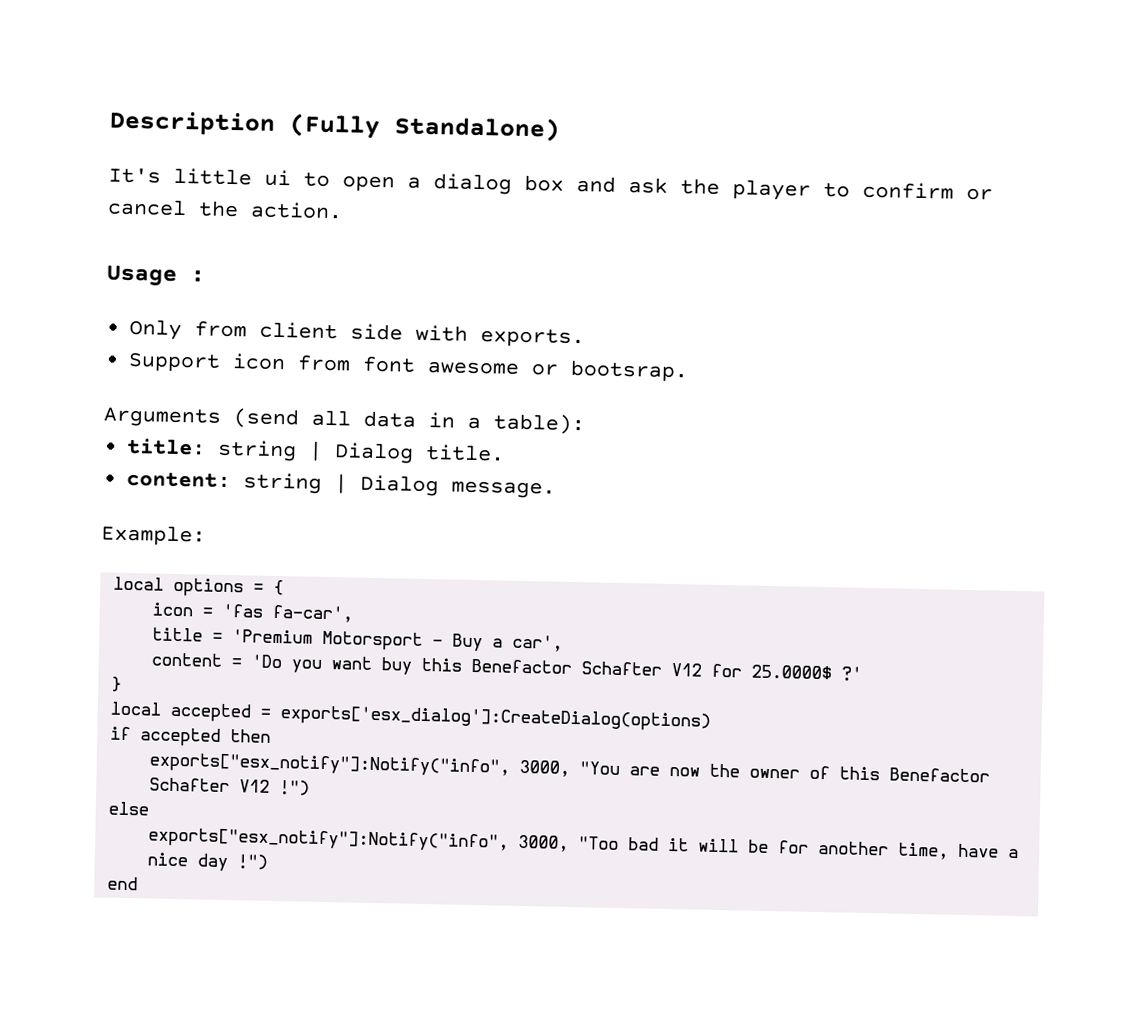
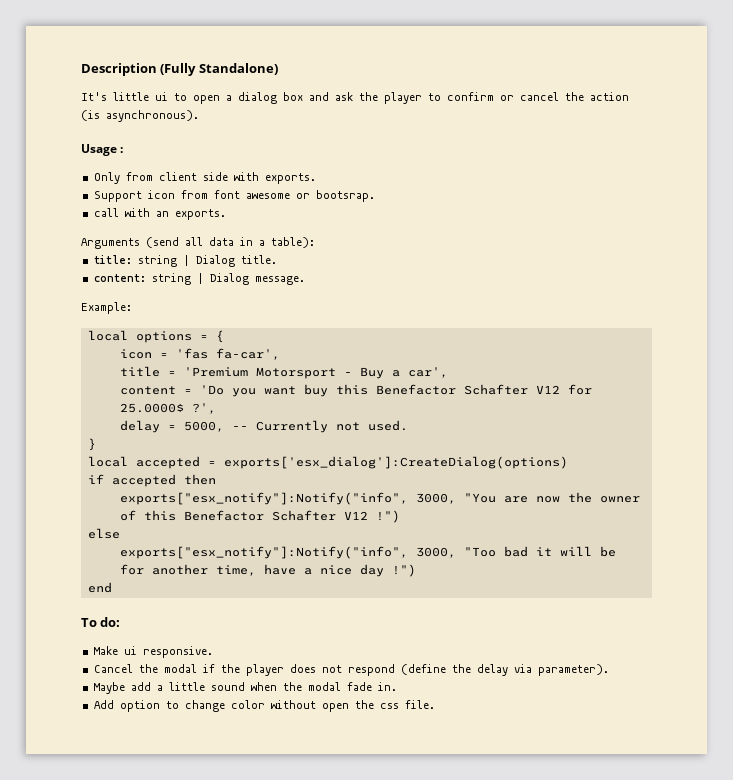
[250,201,343,220] action. -> [590,92,629,101] [81,110,199,122] action (is asynchronous).
(689, 371) none -> [93,208,226,220] // call with an exports.
[841,666,863,682] ?' -> [191,403,216,414] [119,420,408,433] ?', // delay = 5000, -- Currently not used.
(139, 883) none -> [81,617,121,627] [93,646,213,658] [93,664,609,676] [93,682,397,694] [93,700,435,712] // To do: // Make ui responsive. // Cancel the modal if the player does not respond (define the delay via parameter). // Maybe add a little sound when the modal fade in. // Add option to change color without open the css file.

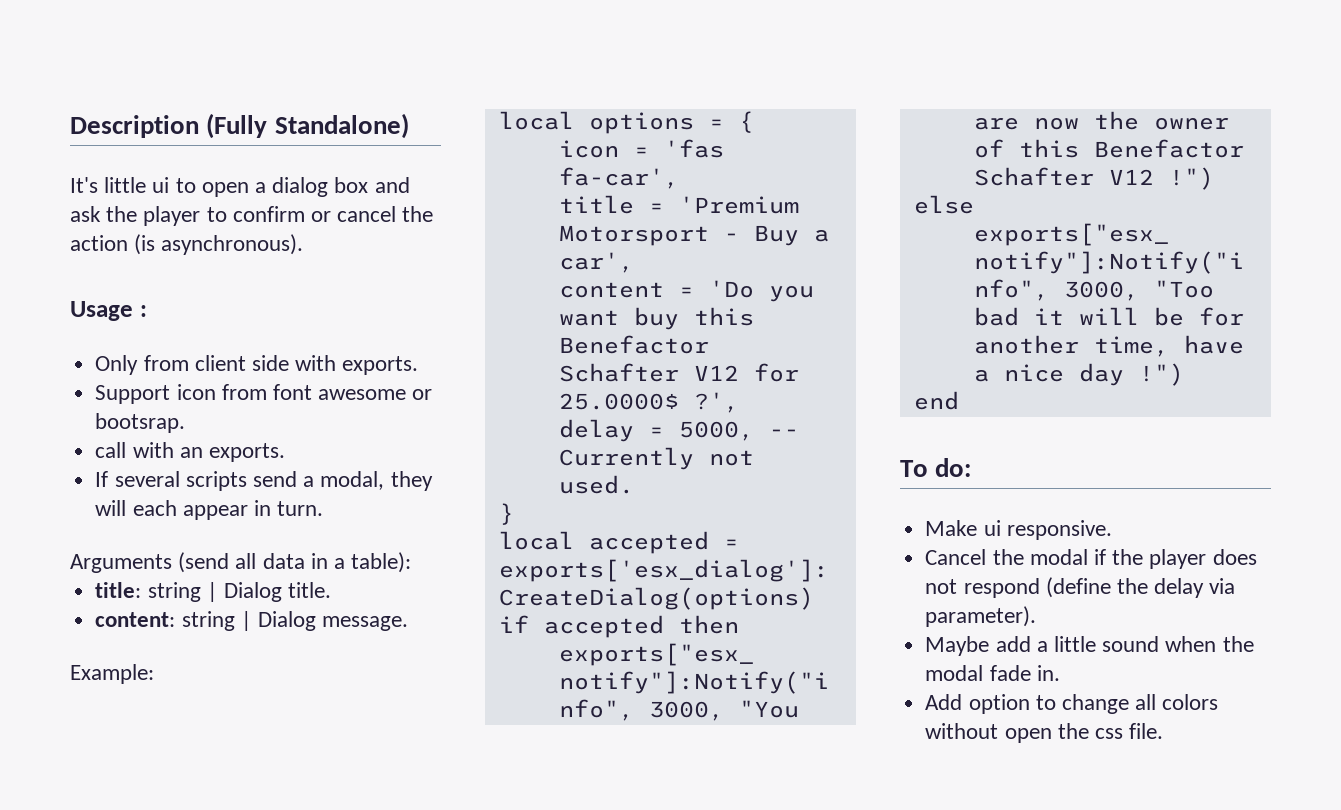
(226, 214) none -> [95,471,433,491] [95,500,324,520] // If several scripts send a modal, they will each appear in turn.
[230,700,265,709] color -> [1135,694,1219,710] all colors

